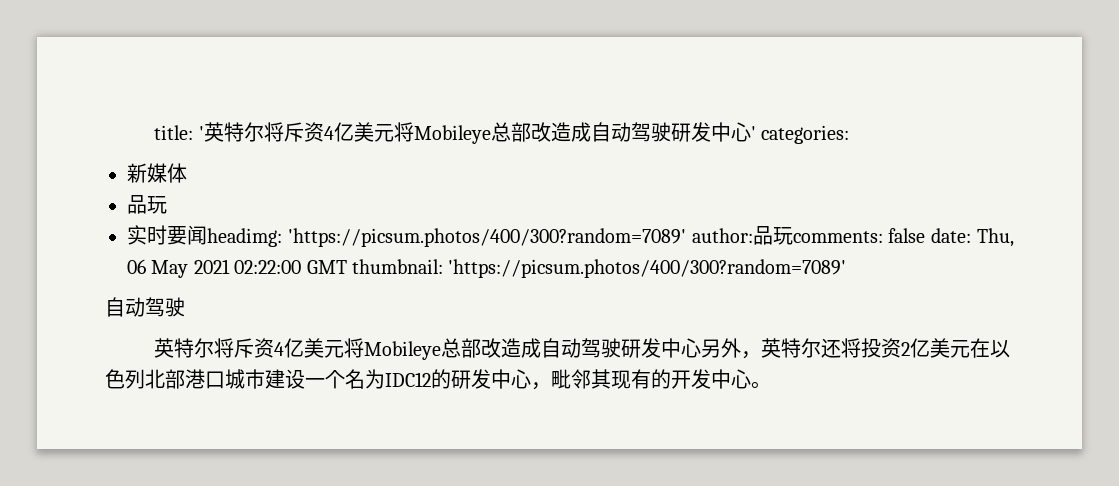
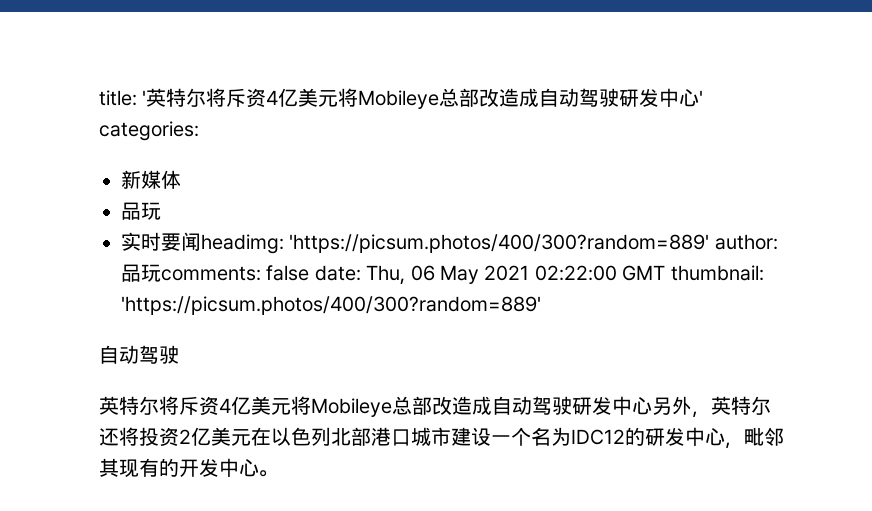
[287,228,686,247] 'https://picsum.photos/400/300?random=7089' -> [289,234,710,253] 'https://picsum.photos/400/300?random=889'
[448,259,847,278] 'https://picsum.photos/400/300?random=7089' -> [121,296,541,315] 'https://picsum.photos/400/300?random=889'

